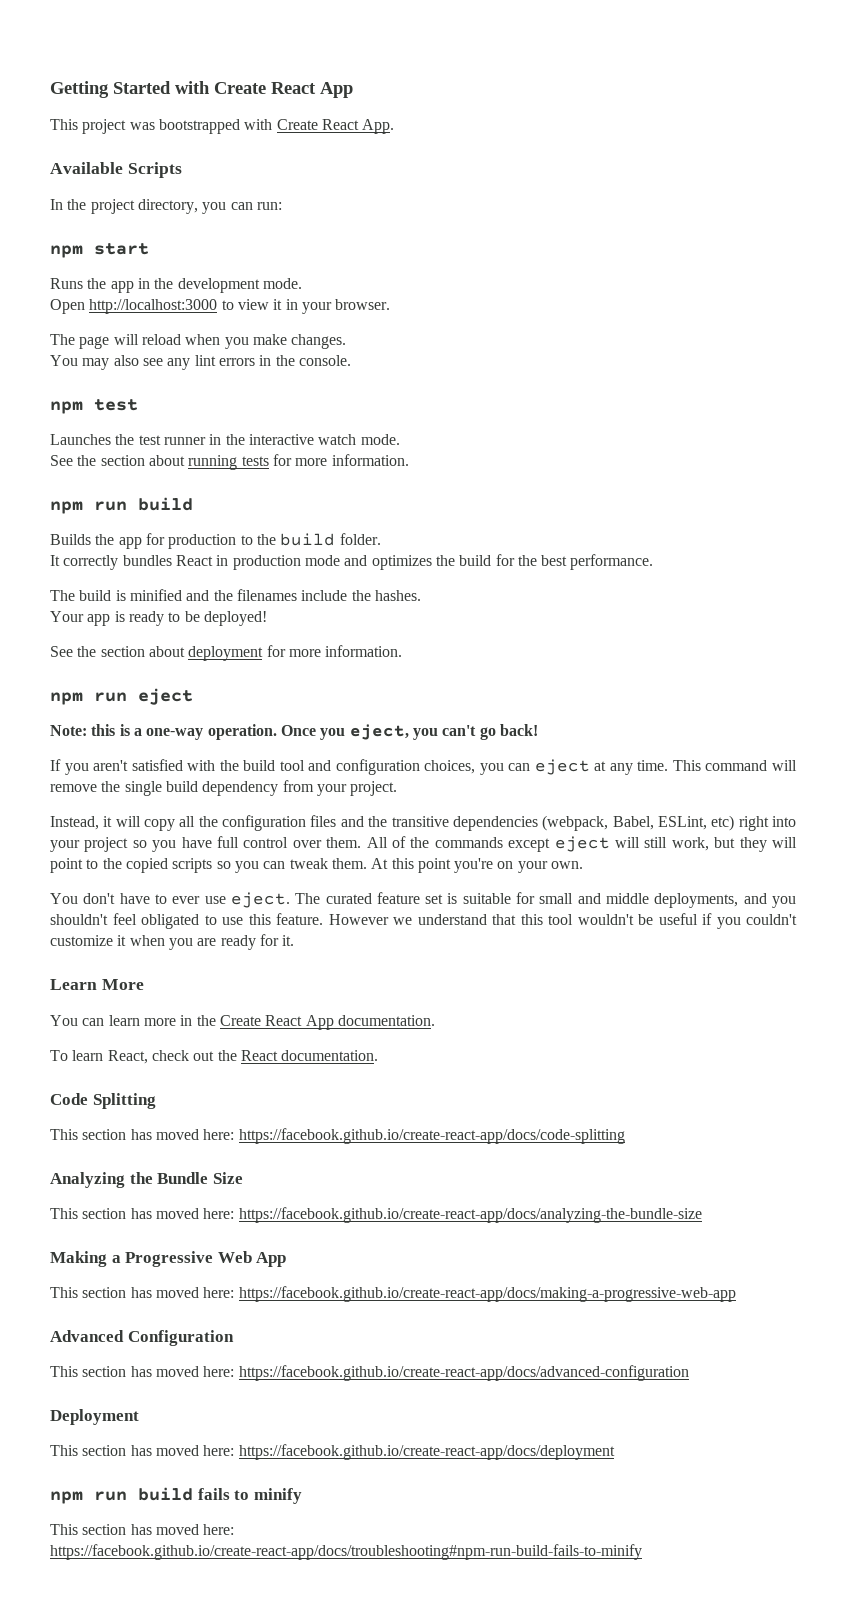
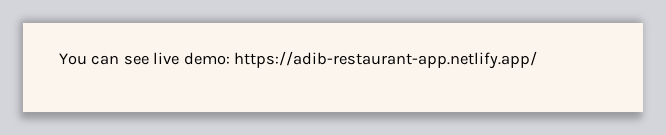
[50,81,353,98] [50,119,395,134] [50,162,182,178] [50,199,282,214] [50,243,149,258] [50,278,302,293] [50,299,391,314] [50,334,347,349] [50,355,351,370] [50,399,138,414] [50,434,400,445] [50,454,409,470] [50,497,193,514] [50,533,381,549] [50,554,654,570] [50,589,421,601] [50,611,267,626] [50,645,403,661] [50,688,193,705] [50,724,538,740] [50,759,797,775] [50,780,398,796] [50,815,797,831] [50,836,797,852] [50,858,584,873] [50,892,796,908] [50,913,797,929] [50,934,295,950] [50,979,144,990] [50,1015,435,1030] [50,1050,379,1064] [50,1093,156,1109] [50,1128,625,1144] [50,1172,243,1188] [50,1207,702,1223] [50,1251,287,1267] [50,1286,736,1302] [50,1330,234,1346] [50,1365,689,1381] [50,1409,139,1425] [50,1444,615,1460] [50,1487,302,1504] [50,1524,235,1535] [50,1544,642,1560] Getting Started with Create React App // This project was bootstrapped with Create React App. // Available Scripts // In the project directory, you can run: // npm start // Runs the app in the development mode. // Open http://localhost:3000 to view it in your browser. // The page will reload when you make changes. // You may also see any lint errors in the console. // npm test // Launches the test runner in the interactive watch mode. // See the section about running tests for more information. // npm run build // Builds the app for production to the build folder. // It correctly bundles React in production mode and optimizes the build for the best performance. // The build is minified and the filenames include the hashes. // Your app is ready to be deployed! // See the section about deployment for more information. // npm run eject // Note: this is a one-way operation. Once you eject, you can't go back! // If you aren't satisfied with the build tool and configuration choices, you can eject at any time. This command will remove the single build dependency from your project. // Instead, it will copy all the configuration files and the transitive dependencies (webpack, Babel, ESLint, etc) right into your project so you have full control over them. All of the commands except eject will still work, but they will point to the copied scripts so you can tweak them. At this point you're on your own. // You don't have to ever use eject. The curated feature set is suitable for small and middle deployments, and you shouldn't feel obligated to use this feature. However we understand that this tool wouldn't be useful if you couldn't customize it when you are ready for it. // Learn More // You can learn more in the Create React App documentation. // To learn React, check out the React documentation. // Code Splitting // This section has moved here: https://facebook.github.io/create-react-app/docs/code-splitting // Analyzing the Bundle Size // This section has moved here: https://facebook.github.io/create-react-app/docs/analyzing-the-bundle-size // Making a Progressive Web App // This section has moved here: https://facebook.github.io/create-react-app/docs/making-a-progressive-web-app // Advanced Configuration // This section has moved here: https://facebook.github.io/create-react-app/docs/advanced-configuration // Deployment // This section has moved here: https://facebook.github.io/create-react-app/docs/deployment // npm run build fails to minify // This section has moved here: https://facebook.github.io/create-react-app/docs/troubleshooting#npm-run-build-fails-to-minify -> [59,51,538,69] You can see live demo: https://adib-restaurant-app.netlify.app/

